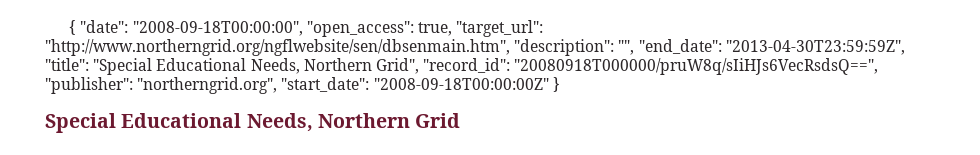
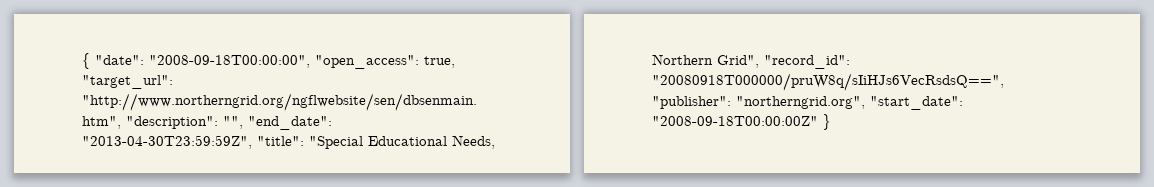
[45,113,461,133] // Special Educational Needs, Northern Grid -> (831, 122) none

